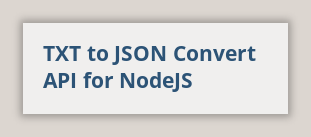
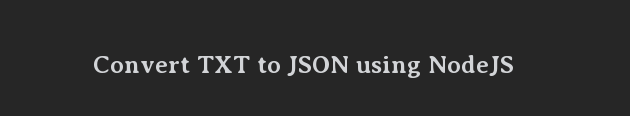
(43, 53) none -> [93,56,190,73] Convert
[173,46,257,61] [43,72,114,88] Convert API for -> [356,56,421,78] using

